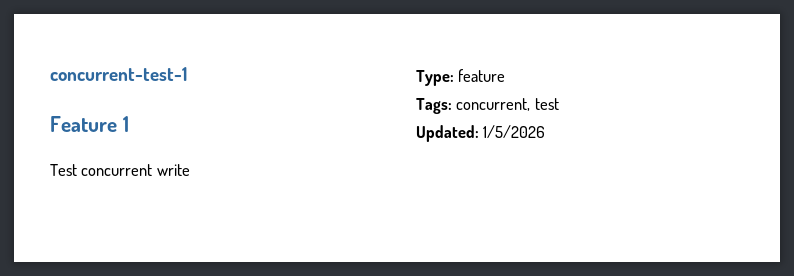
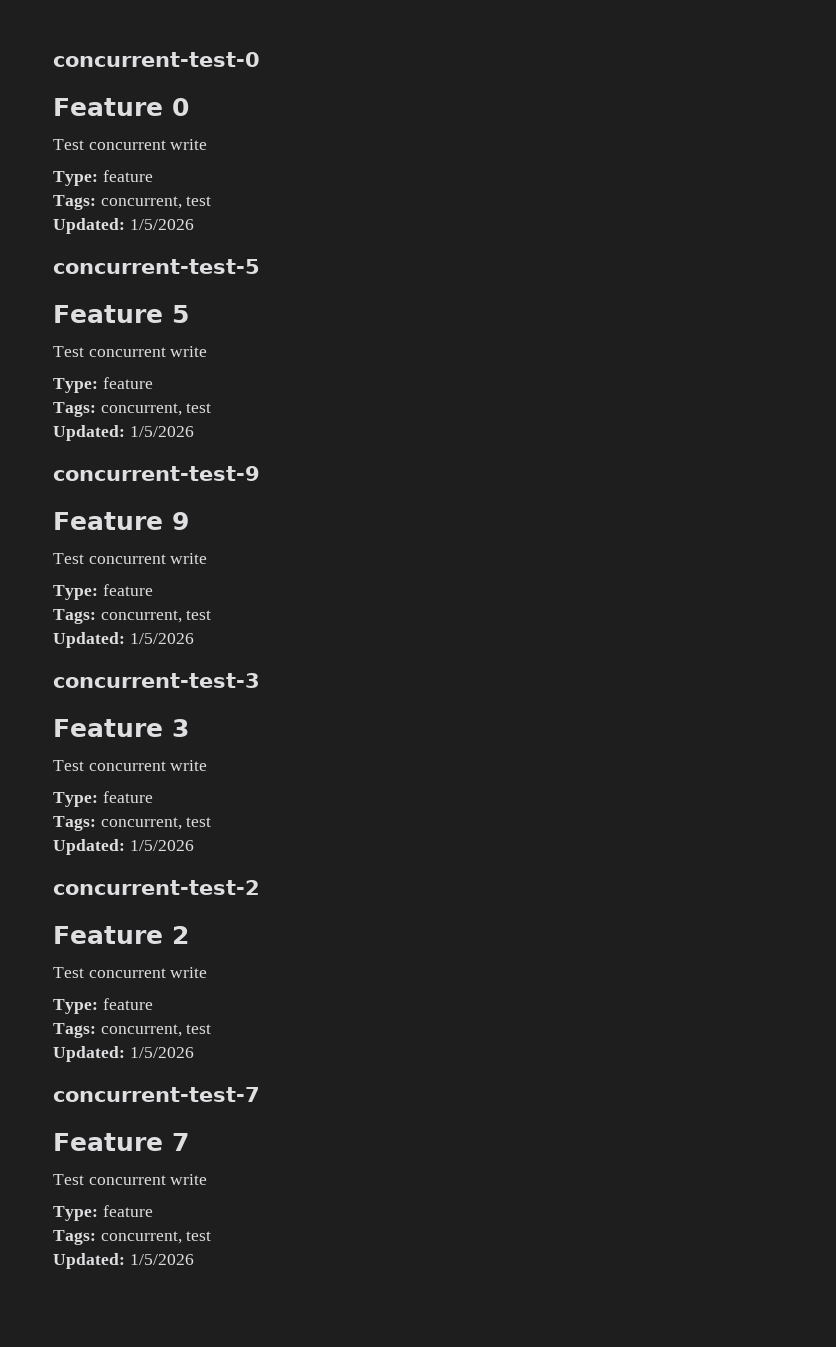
[50,67,187,81] [50,116,129,132] concurrent-test-1 // Feature 1 -> [53,52,260,67] [53,98,189,116] concurrent-test-0 // Feature 0
(546, 131) none -> [53,259,260,274] [53,305,189,323] [53,346,208,357] [53,377,153,393] [53,402,212,417] [53,425,194,441] [53,466,260,481] [53,512,189,530] [53,553,208,564] [53,584,153,600] [53,609,212,624] [53,632,194,648] [53,673,260,688] [53,719,189,737] [53,760,208,771] [53,791,153,807] [53,816,212,831] [53,839,194,855] [53,880,260,895] [53,926,189,944] [53,967,208,978] [53,998,153,1014] [53,1023,212,1038] [53,1046,194,1062] [53,1087,260,1102] [53,1133,189,1151] [53,1174,208,1185] [53,1205,153,1221] [53,1230,212,1245] [53,1253,194,1269] // concurrent-test-5 // Feature 5 // Test concurrent write // Type: feature // Tags: concurrent, test // Updated: 1/5/2026 // concurrent-test-9 // Feature 9 // Test concurrent write // Type: feature // Tags: concurrent, test // Updated: 1/5/2026 // concurrent-test-3 // Feature 3 // Test concurrent write // Type: feature // Tags: concurrent, test // Updated: 1/5/2026 // concurrent-test-2 // Feature 2 // Test concurrent write // Type: feature // Tags: concurrent, test // Updated: 1/5/2026 // concurrent-test-7 // Feature 7 // Test concurrent write // Type: feature // Tags: concurrent, test // Updated: 1/5/2026

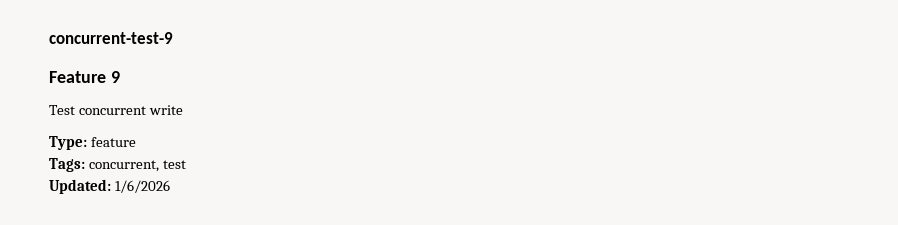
[53,52,260,67] [53,98,189,116] [53,139,208,150] [53,170,153,186] [53,195,212,210] [53,218,194,234] [53,259,260,274] [53,305,189,323] [53,346,208,357] [53,377,153,393] [53,402,212,417] [53,425,194,441] concurrent-test-0 // Feature 0 // Test concurrent write // Type: feature // Tags: concurrent, test // Updated: 1/5/2026 // concurrent-test-5 // Feature 5 // Test concurrent write // Type: feature // Tags: concurrent, test // Updated: 1/5/2026 // -> (49, 38) none
[129,633,194,644] [53,673,260,688] [53,719,189,737] [53,760,208,771] [53,791,153,807] [53,816,212,831] [53,839,194,855] [53,880,260,895] [53,926,189,944] [53,967,208,978] [53,998,153,1014] [53,1023,212,1038] [53,1046,194,1062] [53,1087,260,1102] [53,1133,189,1151] [53,1174,208,1185] [53,1205,153,1221] [53,1230,212,1245] [53,1253,194,1269] 1/5/2026 // concurrent-test-3 // Feature 3 // Test concurrent write // Type: feature // Tags: concurrent, test // Updated: 1/5/2026 // concurrent-test-2 // Feature 2 // Test concurrent write // Type: feature // Tags: concurrent, test // Updated: 1/5/2026 // concurrent-test-7 // Feature 7 // Test concurrent write // Type: feature // Tags: concurrent, test // Updated: 1/5/2026 -> [114,180,170,193] 1/6/2026

